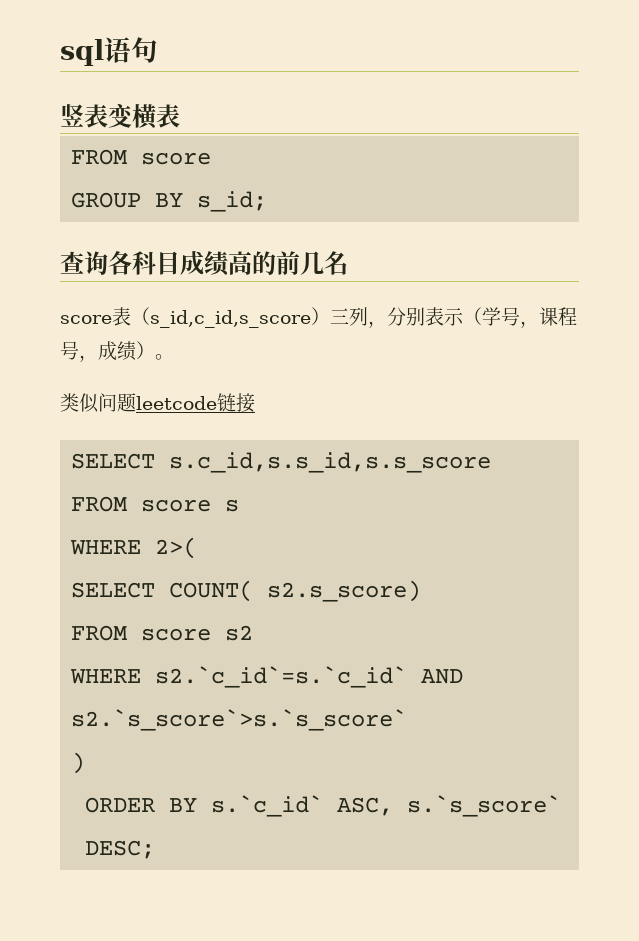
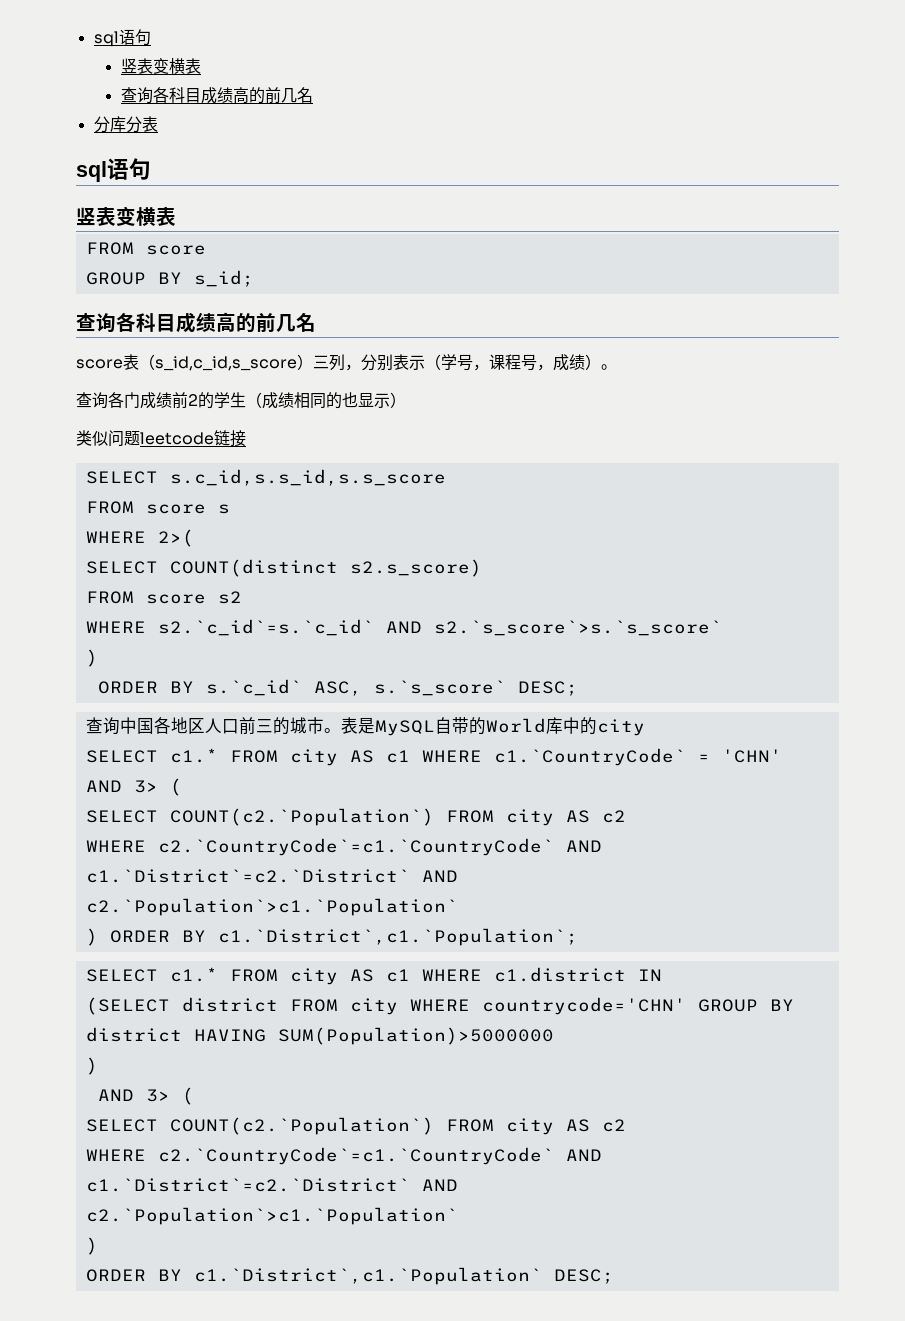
[60,37,158,66] [60,103,180,129] sql语句 // 竖表变横表 -> [93,29,151,47] [120,58,201,74] [120,87,313,104] [93,116,158,133] [76,158,151,182] [76,206,176,226] sql语句 // 竖表变横表 // 查询各科目成绩高的前几名 // 分库分表 // sql语句 // 竖表变横表
(174, 357) none -> [76,392,406,409] // 查询各门成绩前2的学生（成绩相同的也显示）
[169,580,254,602] COUNT( -> [169,559,338,577] COUNT(distinct
(156, 849) none -> [85,717,645,736] [85,748,782,766] [85,778,182,796] [85,808,626,826] [85,838,602,856] [85,869,458,883] [85,898,458,916] [85,928,578,946] [85,967,662,985] [85,997,794,1015] [85,1027,554,1045] [85,1057,98,1075] [97,1087,194,1105] [85,1117,626,1135] [85,1147,602,1165] [85,1178,458,1192] [85,1207,458,1225] [85,1237,98,1255] [85,1267,614,1285] // 查询中国各地区人口前三的城市。表是MySQL自带的World库中的city // SELECT c1.* FROM city AS c1 WHERE c1.`CountryCode` = 'CHN' AND 3> ( // SELECT COUNT(c2.`Population`) FROM city AS c2 // WHERE c2.`CountryCode`=c1.`CountryCode` AND c1.`District`=c2.`District` AND c2.`Population`>c1.`Population` // ) ORDER BY c1.`District`,c1.`Population`; // SELECT c1.* FROM city AS c1 WHERE c1.district IN // (SELECT district FROM city WHERE countrycode='CHN' GROUP BY district HAVING SUM(Population)>5000000 // ) // AND 3> ( // SELECT COUNT(c2.`Population`) FROM city AS c2 // WHERE c2.`CountryCode`=c1.`CountryCode` AND c1.`District`=c2.`District` AND c2.`Population`>c1.`Population` // ) // ORDER BY c1.`District`,c1.`Population` DESC;

